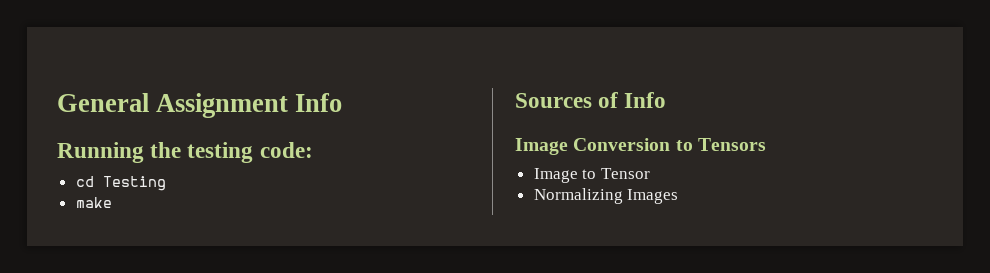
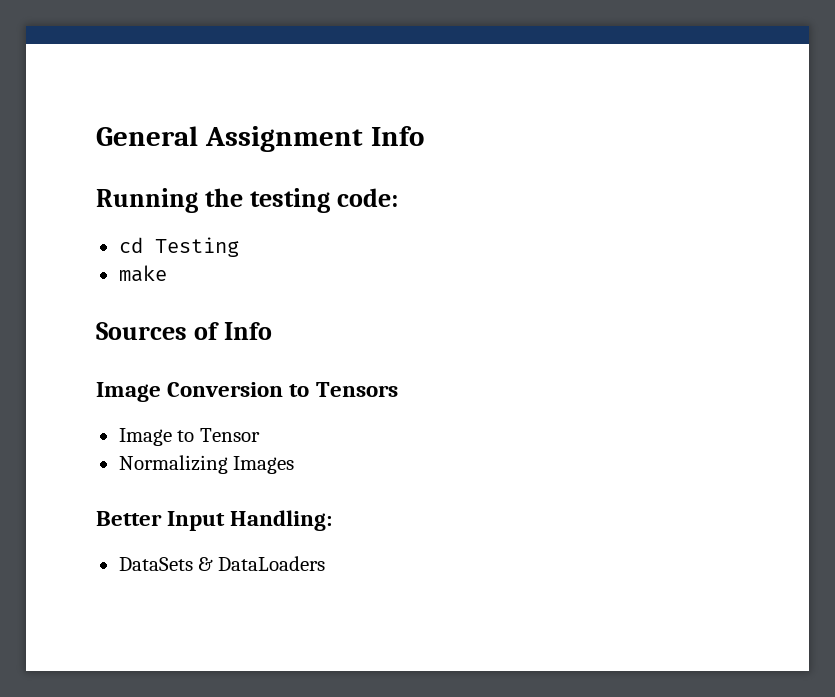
(679, 196) none -> [96,510,333,531] [118,556,325,571] // Better Input Handling: // DataSets & DataLoaders

